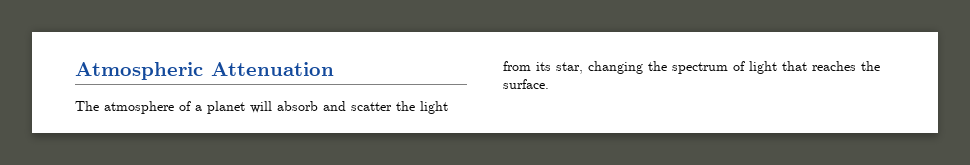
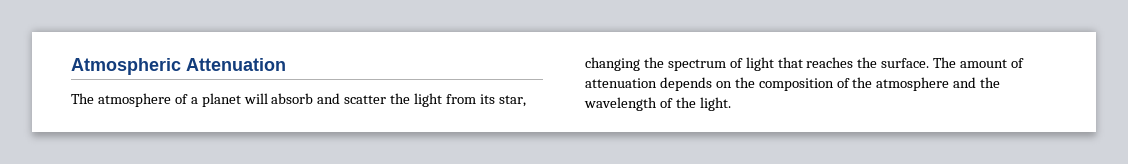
(549, 84) none -> [933,57,1025,68] [585,77,1001,91] [584,97,731,111] The amount of attenuation depends on the composition of the atmosphere and the wavelength of the light.

